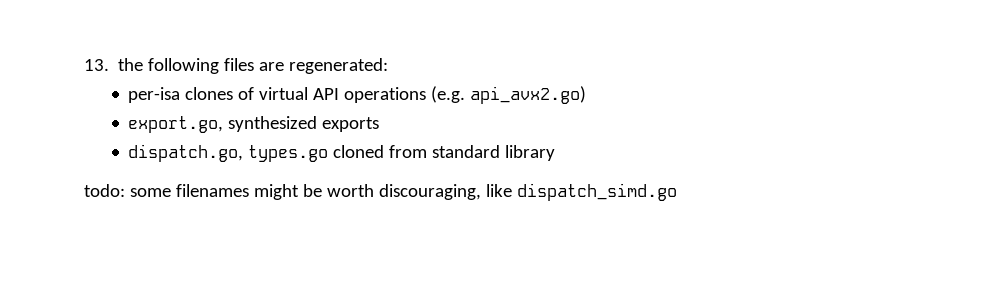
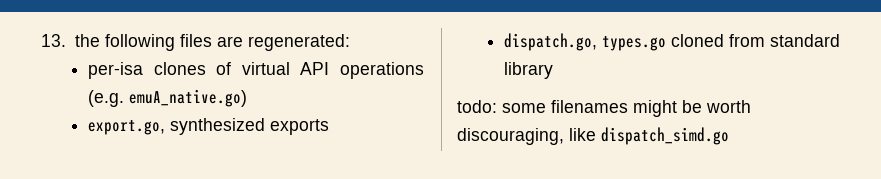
[470,86,587,104] api_avx2.go) -> [128,89,247,107] emuA_native.go)

